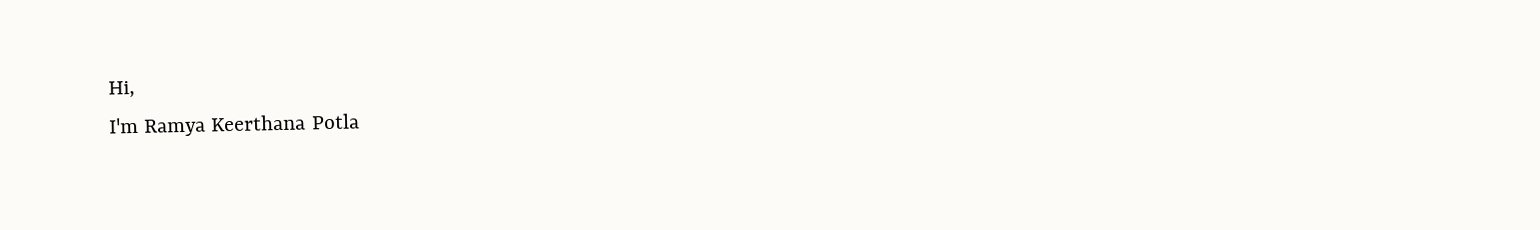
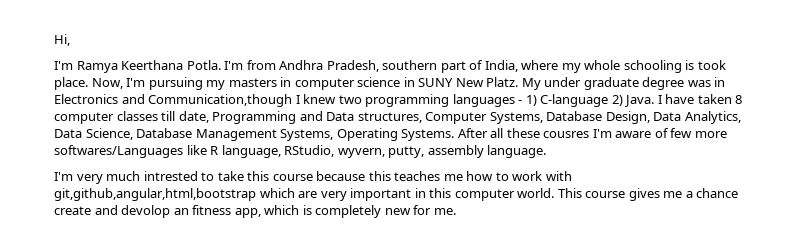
[310,113,360,130] Potla -> [186,60,726,73] [54,77,726,90] [54,94,743,107] [54,111,741,124] [54,128,727,141] [54,145,547,158] [54,171,572,184] [54,188,739,201] [54,205,456,218] Potla. I'm from Andhra Pradesh, southern part of India, where my whole schooling is took place. Now, I'm pursuing my masters in computer science in SUNY New Platz. My under graduate degree was in Electronics and Communication,though I knew two programming languages - 1) C-language 2) Java. I have taken 8 computer classes till date, Programming and Data structures, Computer Systems, Database Design, Data Analytics, Data Science, Database Management Systems, Operating Systems. After all these cousres I'm aware of few more softwares/Languages like R language, RStudio, wyvern, putty, assembly language. // I'm very much intrested to take this course because this teaches me how to work with git,github,angular,html,bootstrap which are very important in this computer world. This course gives me a chance create and devolop an fitness app, which is completely new for me.

